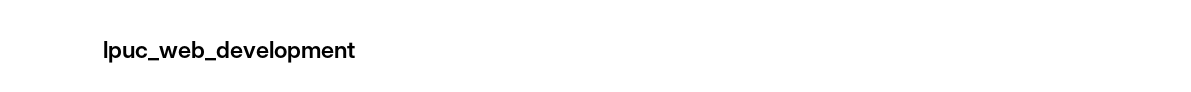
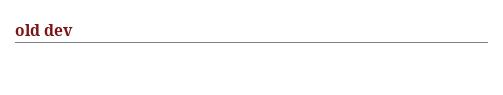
[103,41,355,63] lpuc_web_development -> [15,24,74,36] old dev

